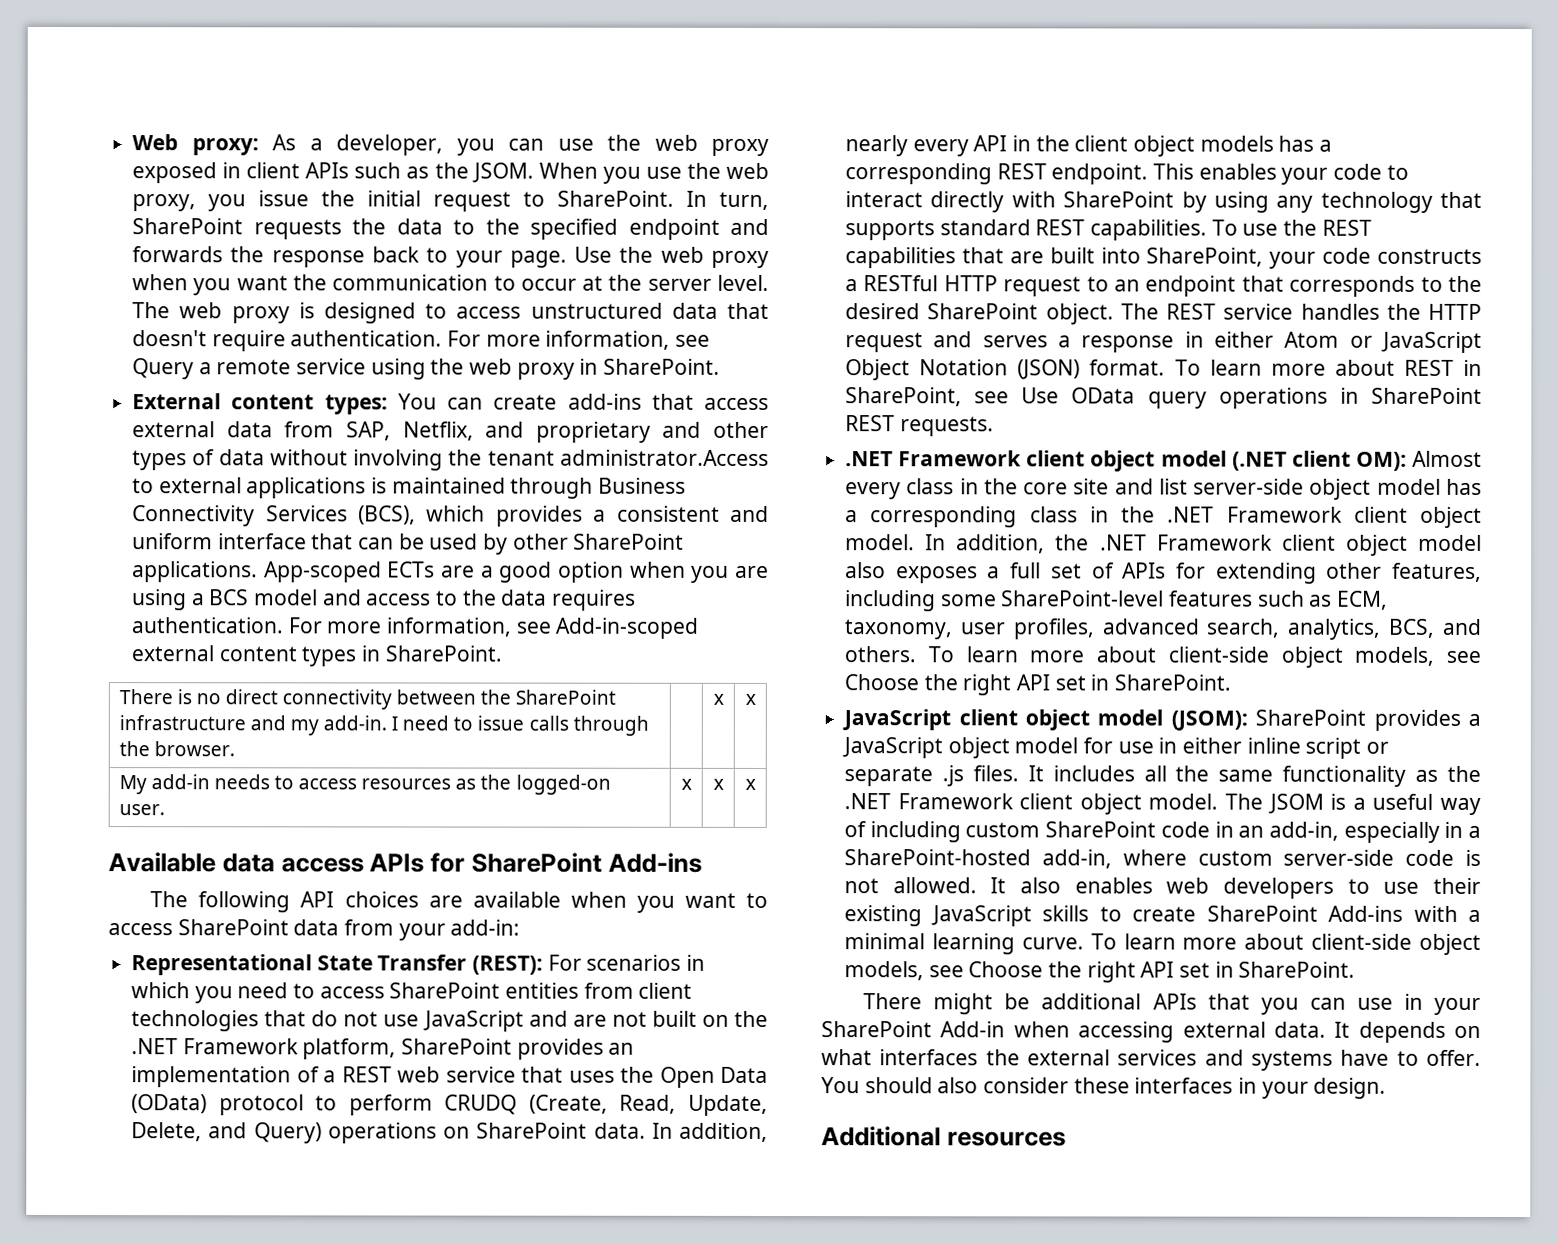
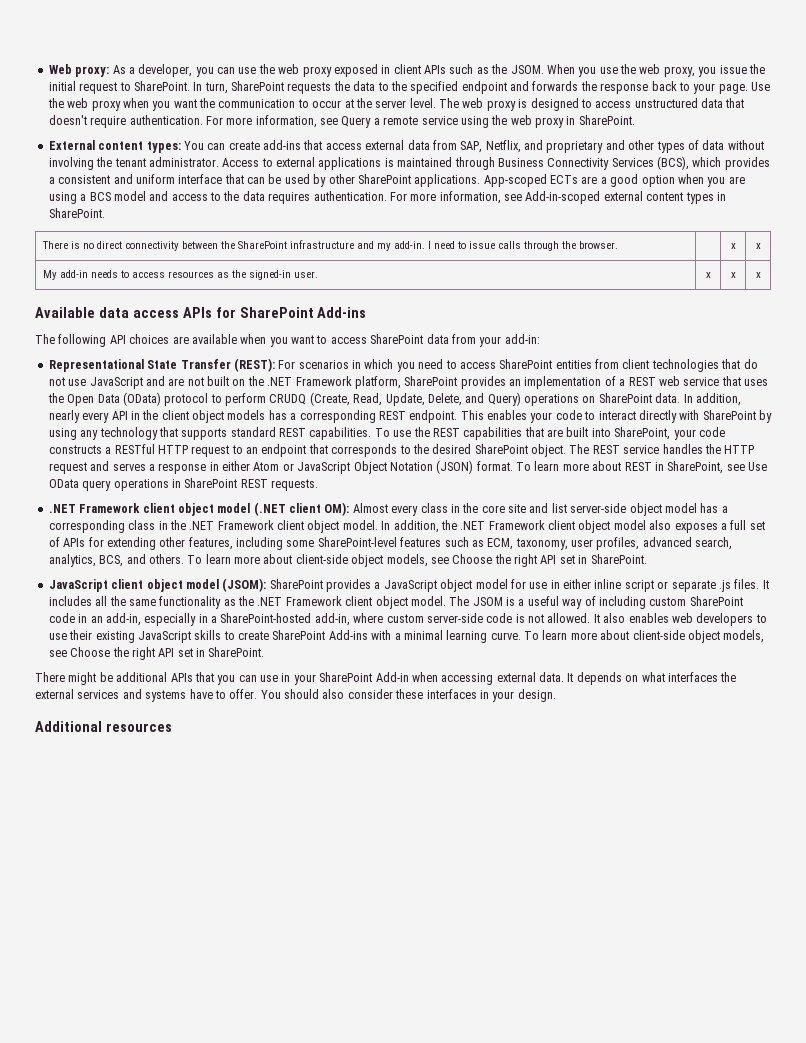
[559,449,769,466] administrator.Access -> [148,157,260,167] administrator. Access
[515,774,611,795] logged-on -> [249,270,292,280] signed-in

